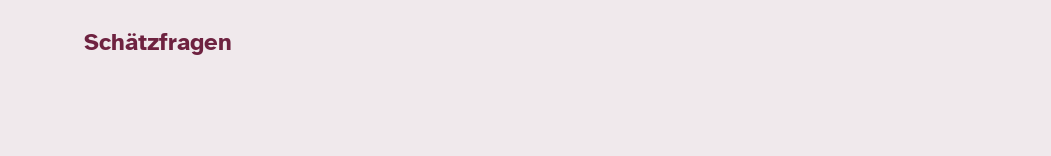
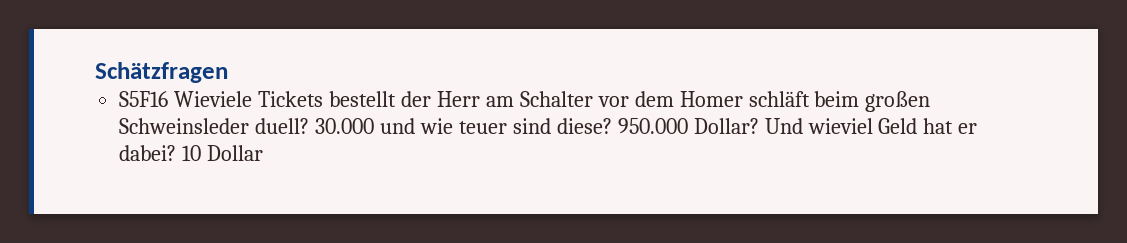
(232, 44) none -> [119,91,931,112] [119,118,978,134] [119,145,264,161] // S5F16 Wieviele Tickets bestellt der Herr am Schalter vor dem Homer schläft beim großen Schweinsleder duell? 30.000 und wie teuer sind diese? 950.000 Dollar? Und wieviel Geld hat er dabei? 10 Dollar

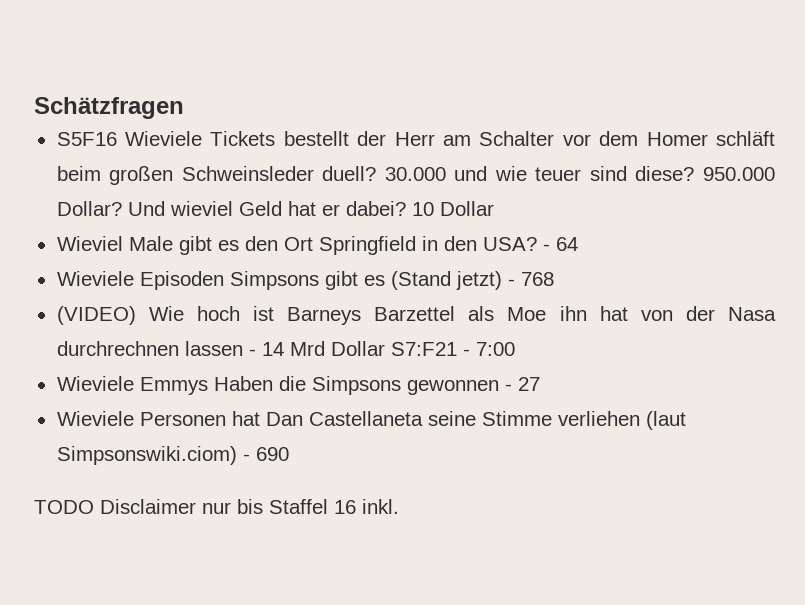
(264, 153) none -> [56,236,578,255] [56,271,554,290] [56,306,777,325] [56,341,515,356] [56,376,540,395] [56,411,686,430] [56,446,289,465] [34,499,399,514] // Wieviel Male gibt es den Ort Springfield in den USA? - 64 // Wieviele Episoden Simpsons gibt es (Stand jetzt) - 768 // (VIDEO) Wie hoch ist Barneys Barzettel als Moe ihn hat von der Nasa durchrechnen lassen - 14 Mrd Dollar S7:F21 - 7:00 // Wieviele Emmys Haben die Simpsons gewonnen - 27 // Wieviele Personen hat Dan Castellaneta seine Stimme verliehen (laut Simpsonswiki.ciom) - 690 // TODO Disclaimer nur bis Staffel 16 inkl.

